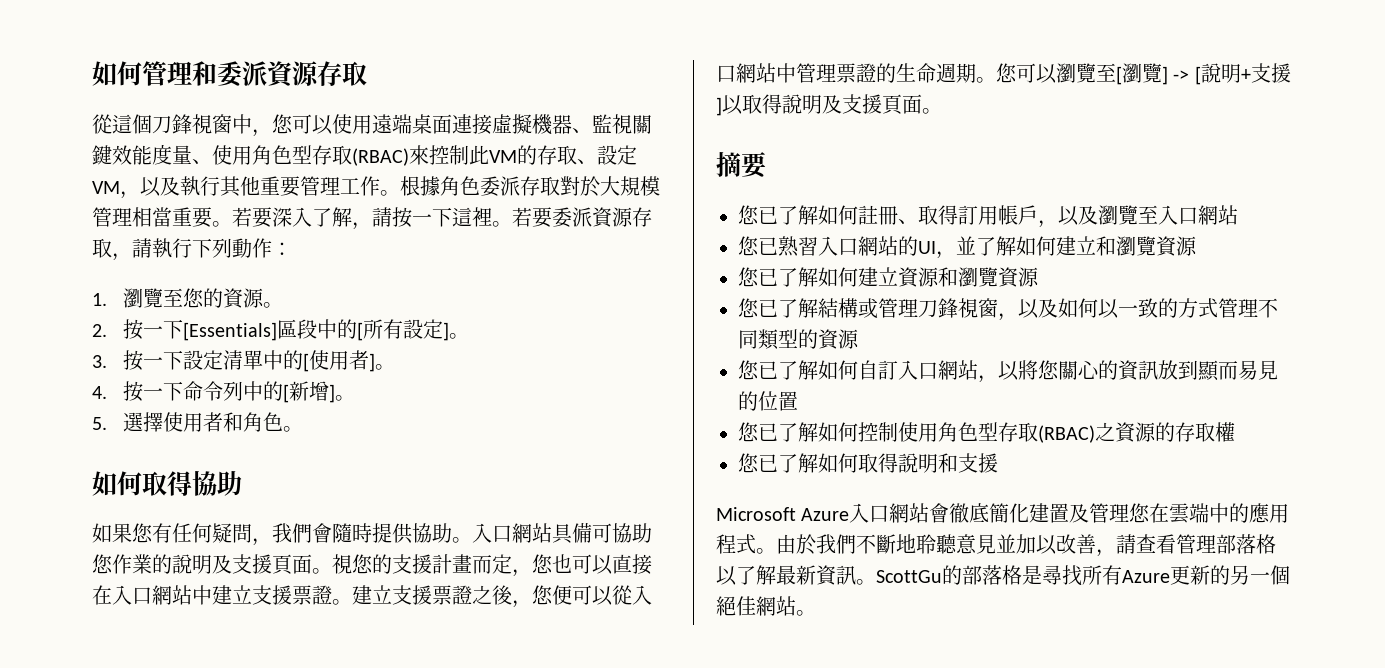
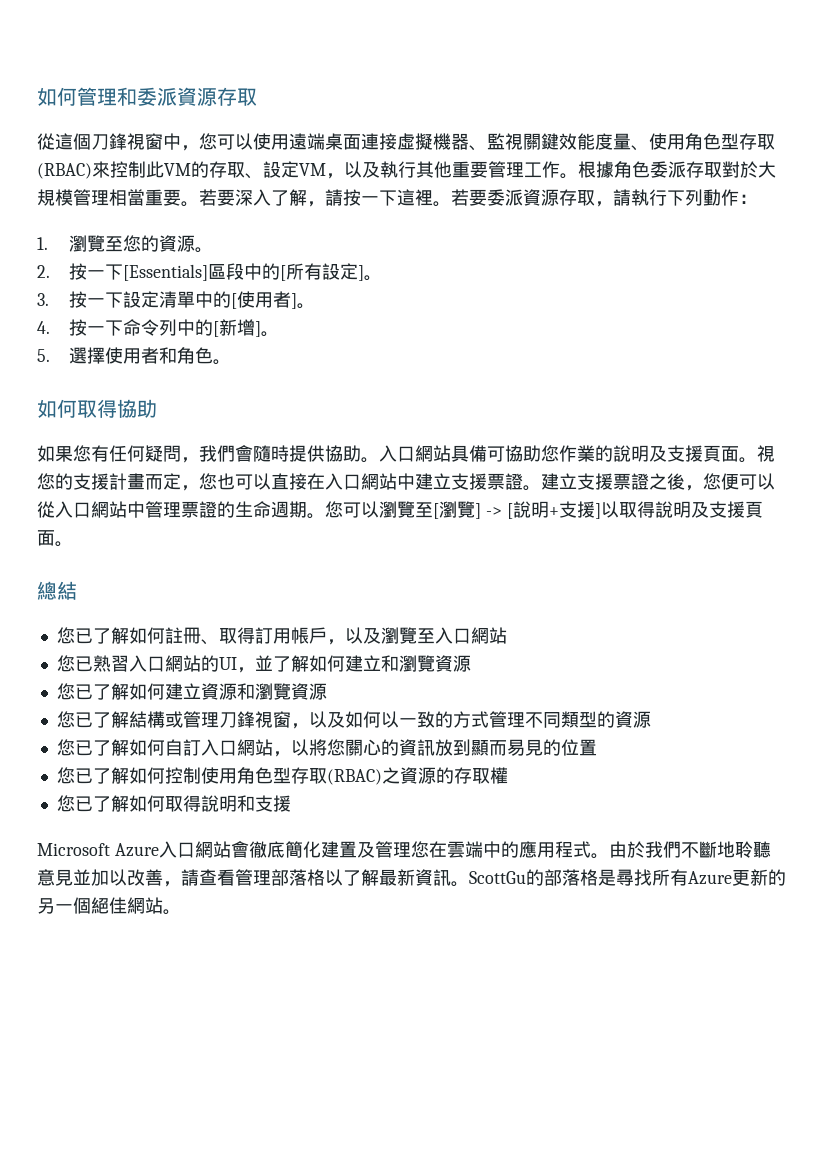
[716,152,767,178] 摘要 -> [37,581,77,600] 總結

